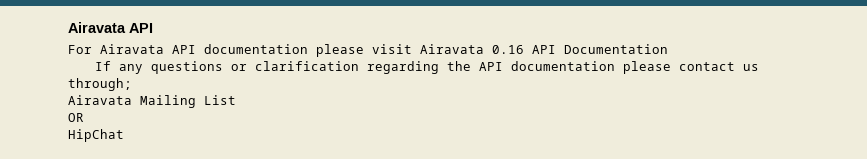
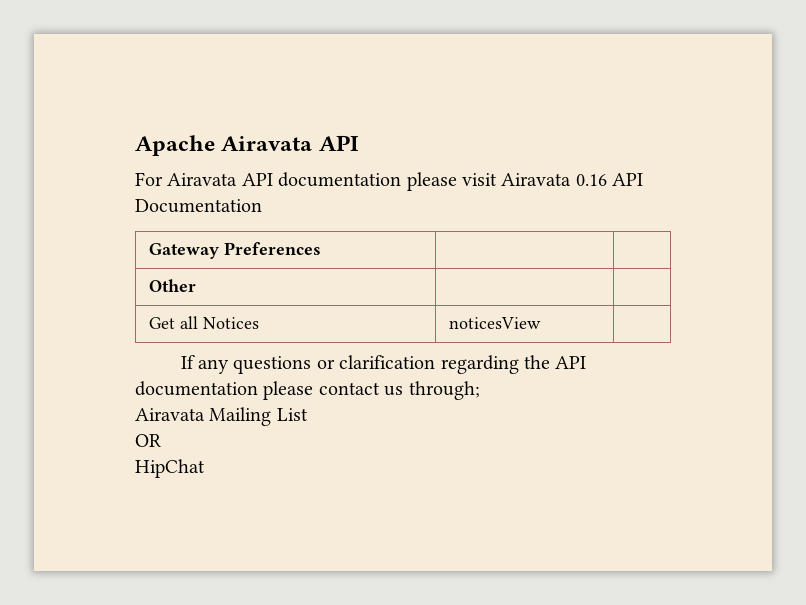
(68, 27) none -> [135,135,215,156] Apache
(668, 49) none -> [149,242,322,259] [149,279,197,292] [149,316,260,329] [449,317,542,329] // Gateway Preferences | | // Other | | // Get all Notices | noticesView |

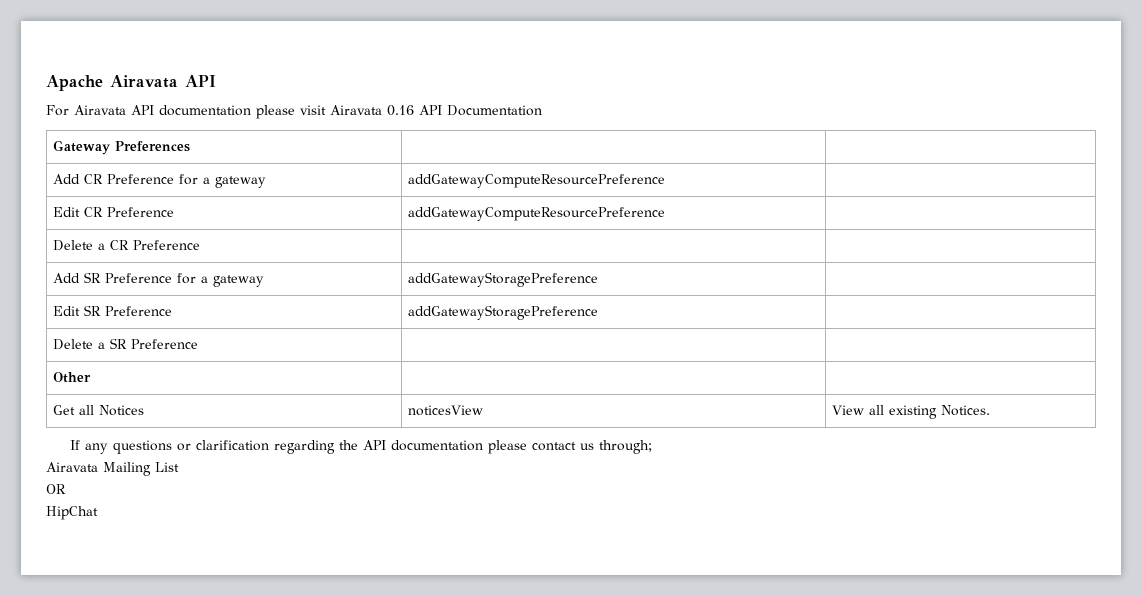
(322, 248) none -> [52,174,266,188] [407,174,665,188] [52,207,174,217] [407,207,665,221] [52,240,200,251] [52,272,264,287] [407,272,598,287] [52,305,172,316] [407,305,598,320] [52,338,198,350] // Add CR Preference for a gateway | addGatewayComputeResourcePreference | // Edit CR Preference | addGatewayComputeResourcePreference | // Delete a CR Preference | | // Add SR Preference for a gateway | addGatewayStoragePreference | // Edit SR Preference | addGatewayStoragePreference | // Delete a SR Preference | |
(542, 323) none -> [831,405,990,419] View all existing Notices.

